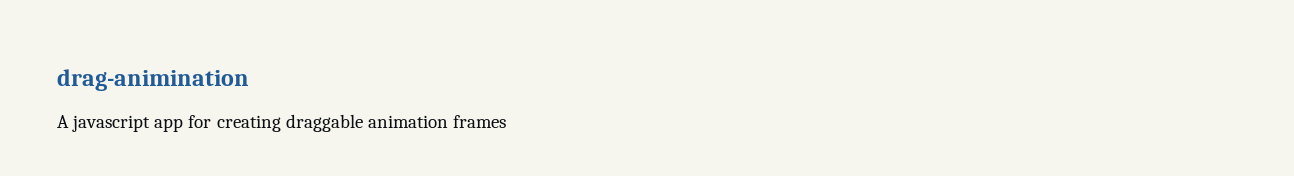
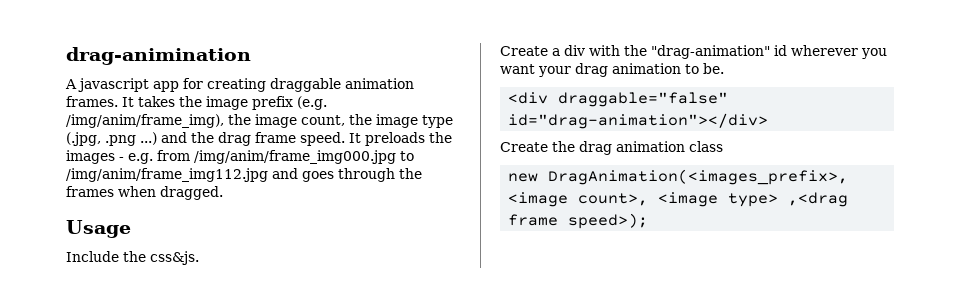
[452,115,506,128] frames -> [66,96,327,110] [66,114,453,128] [66,132,452,146] [66,150,414,164] [66,168,422,182] [66,186,223,200] [66,220,131,238] [66,251,199,265] [500,45,887,59] [500,63,724,77] [508,92,729,107] [508,113,769,129] [500,141,723,155] [508,169,849,185] [508,192,849,207] [508,213,649,229] frames. It takes the image prefix (e.g. /img/anim/frame_img), the image count, the image type (.jpg, .png ...) and the drag frame speed. It preloads the images - e.g. from /img/anim/frame_img000.jpg to /img/anim/frame_img112.jpg and goes through the frames when dragged. // Usage // Include the css&js. // Create a div with the "drag-animation" id wherever you want your drag animation to be. // <div draggable="false" id="drag-animation"></div> // Create the drag animation class // new DragAnimation(<images_prefix>, <image count>, <image type> ,<drag frame speed>);

